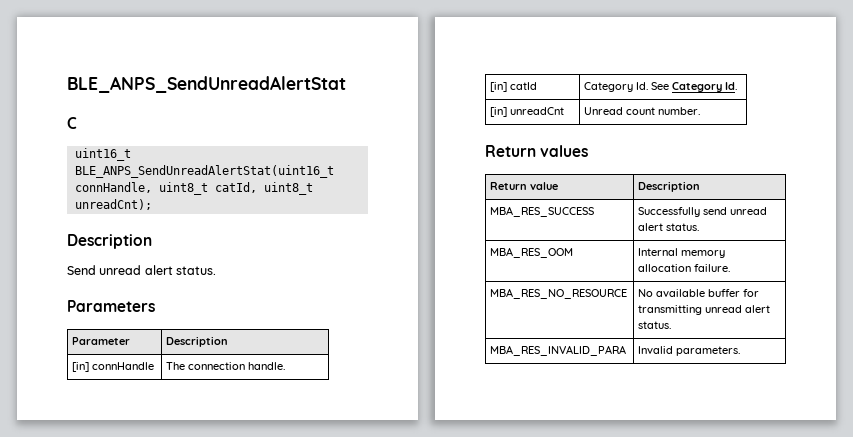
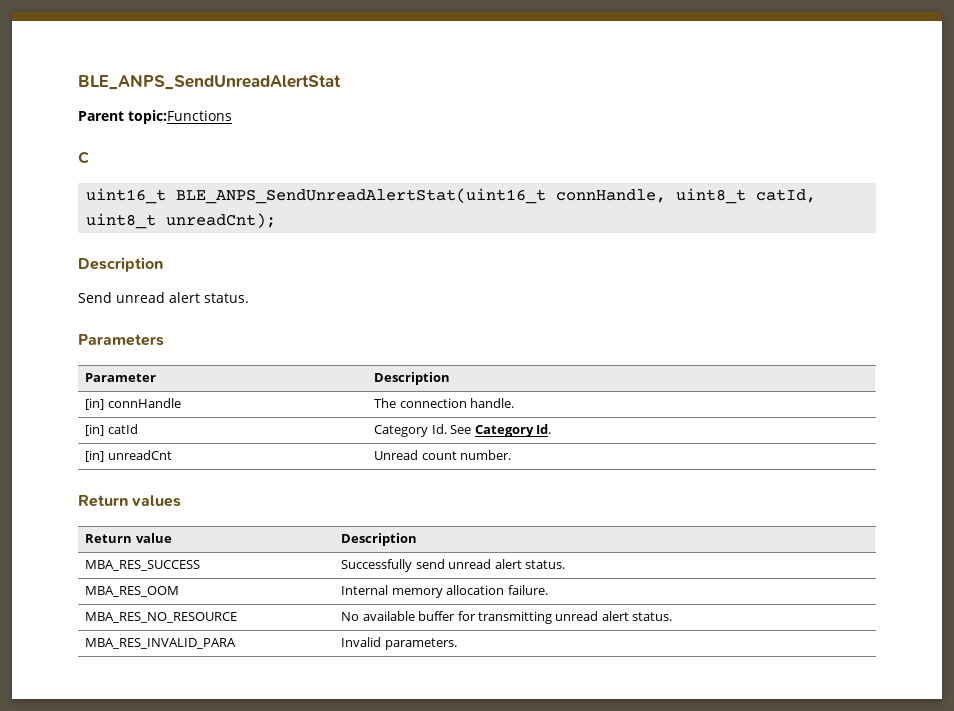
(346, 84) none -> [78,110,232,124] // Parent topic:Functions

